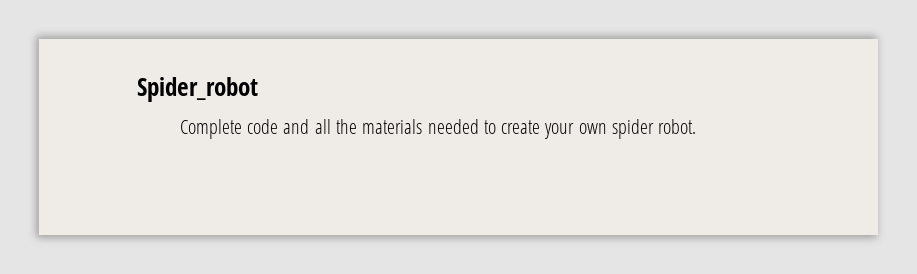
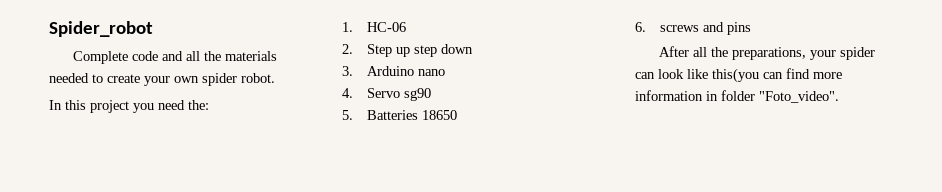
(697, 126) none -> [49,100,209,113] [342,22,407,32] [342,44,474,57] [342,66,446,76] [342,88,432,101] [342,110,458,120] [635,22,752,35] [658,46,875,60] [635,68,842,83] [635,90,839,103] // In this project you need the: // 1. HC-06 // 2. Step up step down // 3. Arduino nano // 4. Servo sg90 // 5. Batteries 18650 // 6. screws and pins // After all the preparations, your spider can look like this(you can find more information in folder "Foto_video".

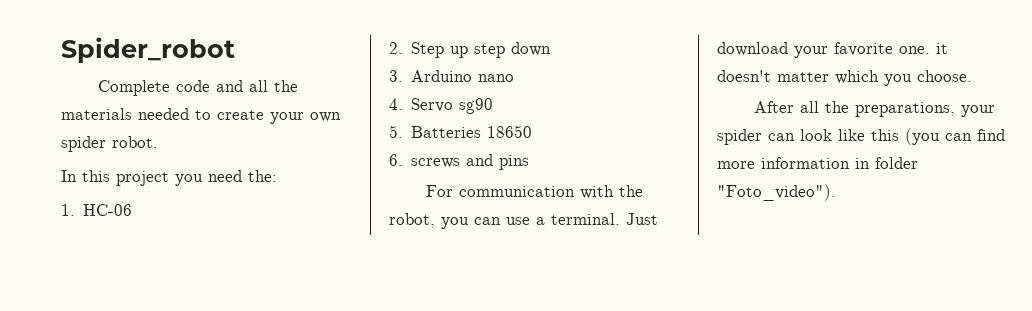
(752, 28) none -> [425,185,643,199] [389,213,658,229] [717,42,948,58] [717,70,972,86] // For communication with the robot, you can use a terminal. Just download your favorite one. it doesn't matter which you choose.
[712,68,759,83] this(you -> [871,128,940,145] this (you
[759,91,839,103] "Foto_video". -> [717,184,836,201] "Foto_video").

